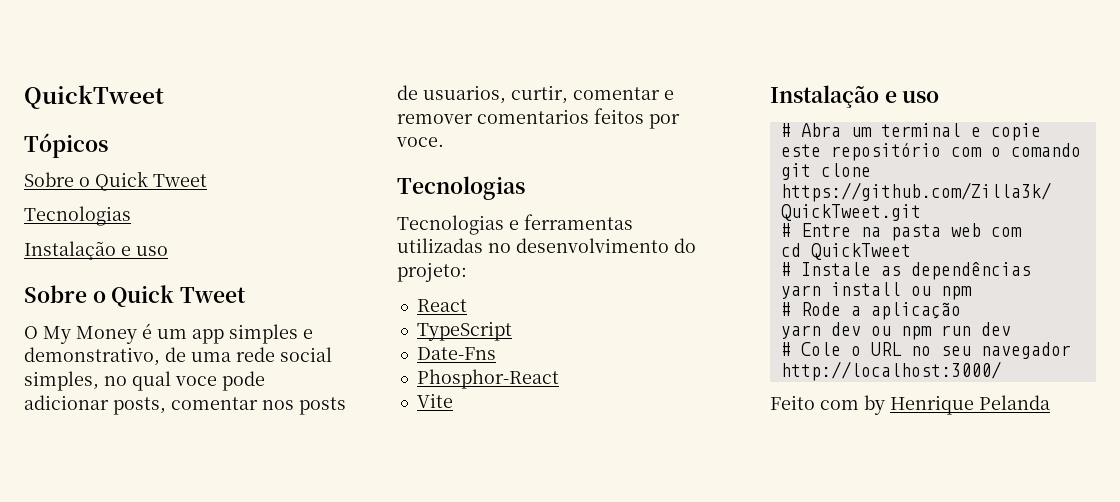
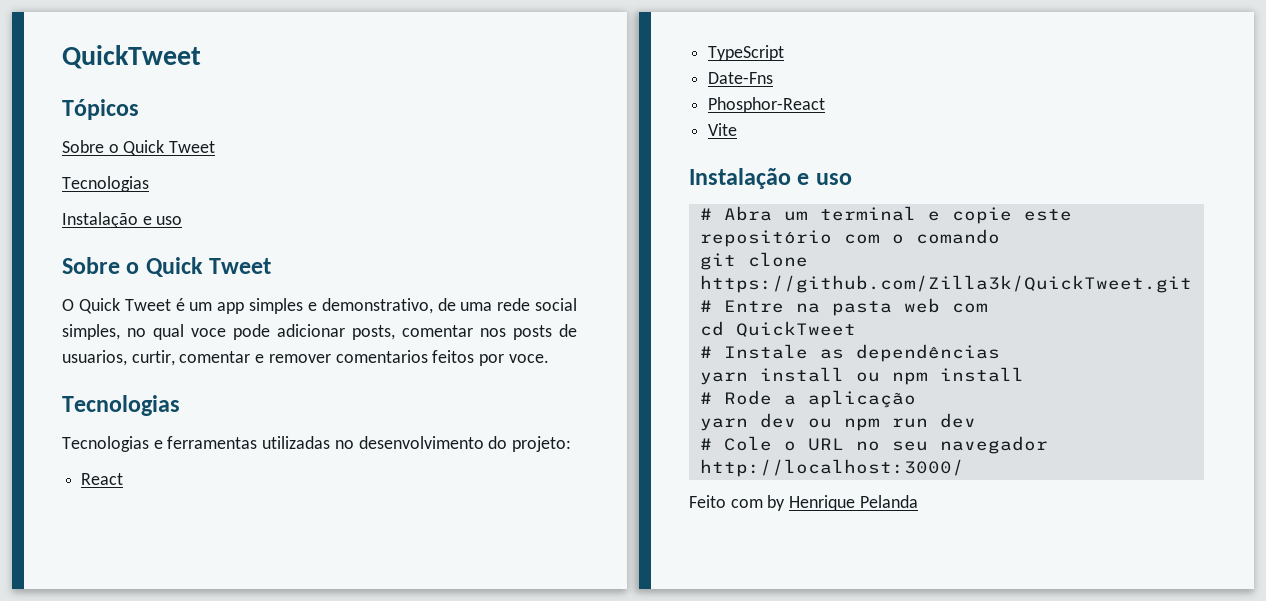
[43,326,137,344] My Money -> [78,298,171,314] Quick Tweet
(972, 293) none -> [939,367,1024,382] install

